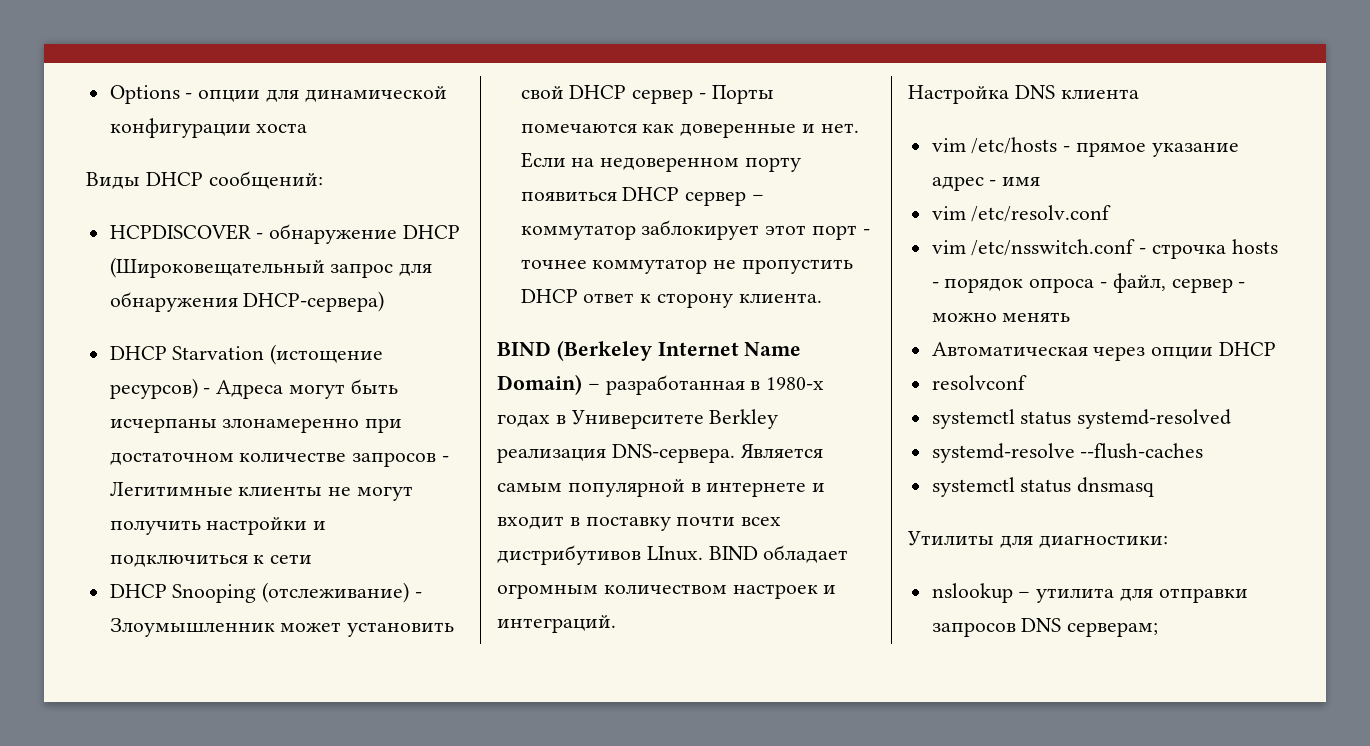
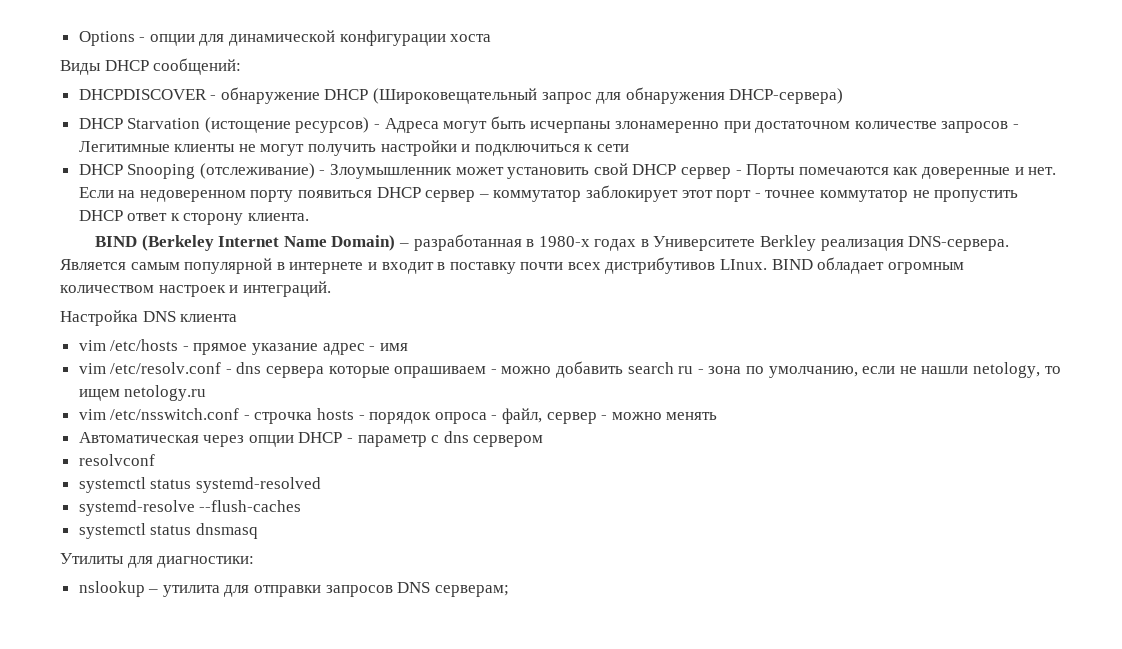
[109,224,251,240] HCPDISCOVER -> [78,89,207,100] DHCPDISCOVER
(1112, 213) none -> [225,361,1061,378] [78,385,207,401] - dns сервера которые опрашиваем - можно добавить search ru - зона по умолчанию, если не нашли netology, то ищем netology.ru
(1277, 349) none -> [347,431,544,447] - параметр с dns сервером

